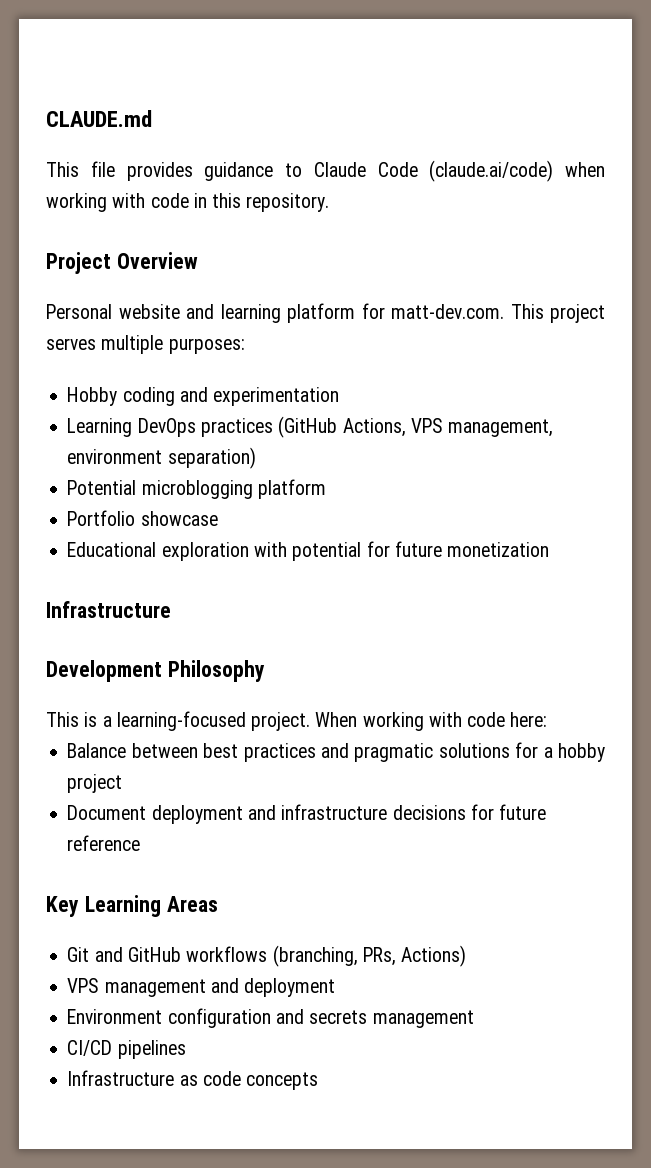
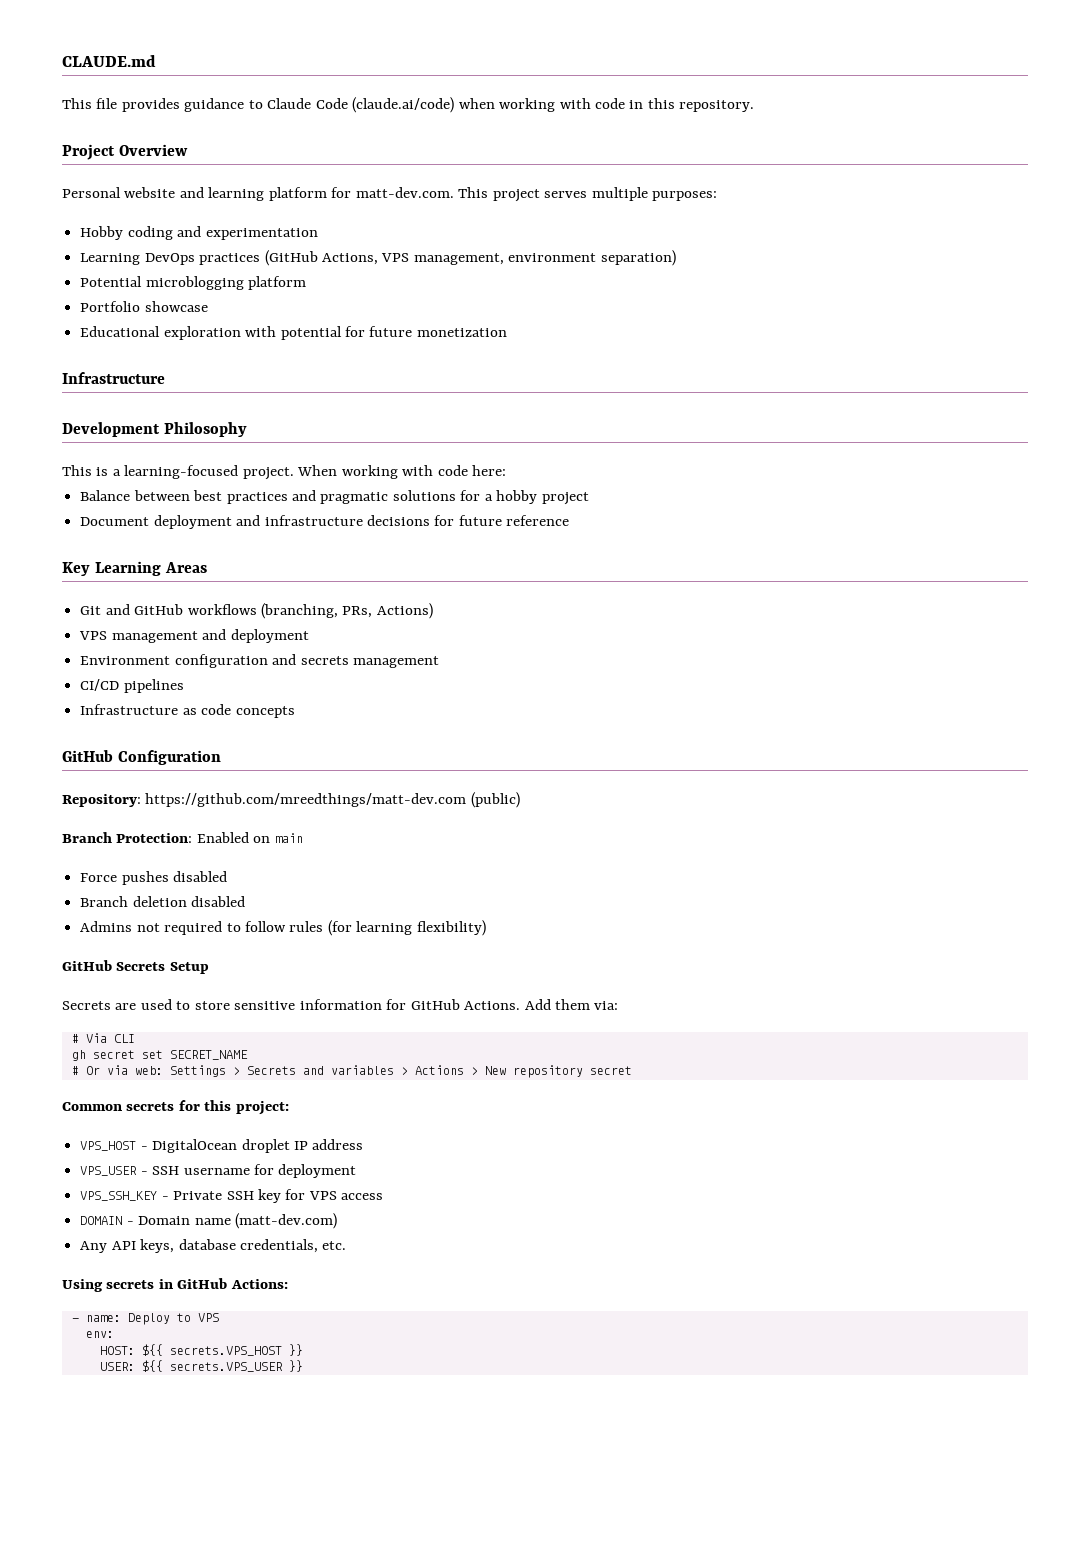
(319, 1081) none -> [62,750,221,765] [62,792,520,808] [62,832,303,843] [80,871,228,885] [80,896,246,907] [80,920,486,936] [62,960,209,974] [62,999,619,1010] [71,1033,135,1043] [71,1050,248,1061] [71,1065,632,1078] [62,1100,289,1115] [80,1139,364,1153] [80,1164,357,1178] [80,1189,384,1203] [80,1213,337,1229] [80,1239,347,1253] [62,1278,288,1292] [71,1313,219,1325] [85,1331,114,1338] [99,1344,303,1356] [99,1360,303,1372] // GitHub Configuration // Repository: https://github.com/mreedthings/matt-dev.com (public) // Branch Protection: Enabled on main // Force pushes disabled // Branch deletion disabled // Admins not required to follow rules (for learning flexibility) // GitHub Secrets Setup // Secrets are used to store sensitive information for GitHub Actions. Add them via: // # Via CLI // gh secret set SECRET_NAME // # Or via web: Settings > Secrets and variables > Actions > New repository secret // Common secrets for this project: // VPS_HOST - DigitalOcean droplet IP address // VPS_USER - SSH username for deployment // VPS_SSH_KEY - Private SSH key for VPS access // DOMAIN - Domain name (matt-dev.com) // Any API keys, database credentials, etc. // Using secrets in GitHub Actions: // - name: Deploy to VPS // env: // HOST: ${{ secrets.VPS_HOST }} // USER: ${{ secrets.VPS_USER }}

